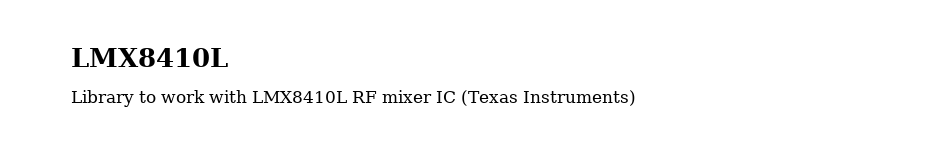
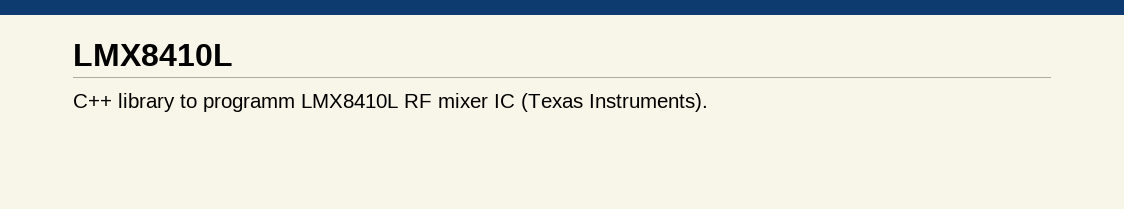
[71,90,247,107] Library to work with -> [73,93,295,112] C++ library to programm
[522,90,636,106] Instruments) -> [589,93,708,112] Instruments).

